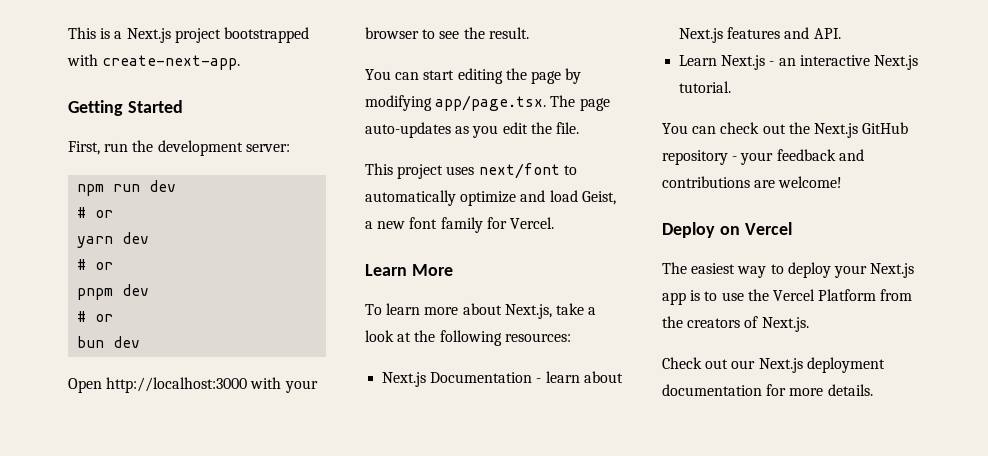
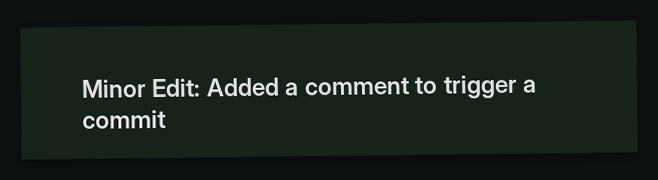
[68,27,309,43] [67,54,241,70] [68,100,183,116] [68,140,290,156] [77,180,177,196] [77,207,114,218] [77,232,150,248] [77,259,114,270] [77,284,150,300] [77,311,114,322] [77,336,141,348] [68,377,318,393] [365,27,529,39] [365,68,582,84] [365,95,610,111] [365,122,579,138] [365,163,577,179] [365,190,616,206] [365,217,554,233] [365,264,453,276] [365,303,597,319] [365,330,571,346] [382,371,623,387] [679,27,841,43] [679,55,918,70] [679,81,732,93] [662,122,909,138] [662,149,864,165] [662,176,843,188] [662,222,792,238] [662,262,915,278] [662,289,913,305] [662,316,809,332] [662,357,885,373] [662,384,873,396] This is a Next.js project bootstrapped with create-next-app. // Getting Started // First, run the development server: // npm run dev // # or // yarn dev // # or // pnpm dev // # or // bun dev // Open http://localhost:3000 with your browser to see the result. // You can start editing the page by modifying app/page.tsx. The page auto-updates as you edit the file. // This project uses next/font to automatically optimize and load Geist, a new font family for Vercel. // Learn More // To learn more about Next.js, take a look at the following resources: // Next.js Documentation - learn about Next.js features and API. // Learn Next.js - an interactive Next.js tutorial. // You can check out the Next.js GitHub repository - your feedback and contributions are welcome! // Deploy on Vercel // The easiest way to deploy your Next.js app is to use the Vercel Platform from the creators of Next.js. // Check out our Next.js deployment documentation for more details. -> [81,74,538,99] [82,109,166,129] Minor Edit: Added a comment to trigger a commit

